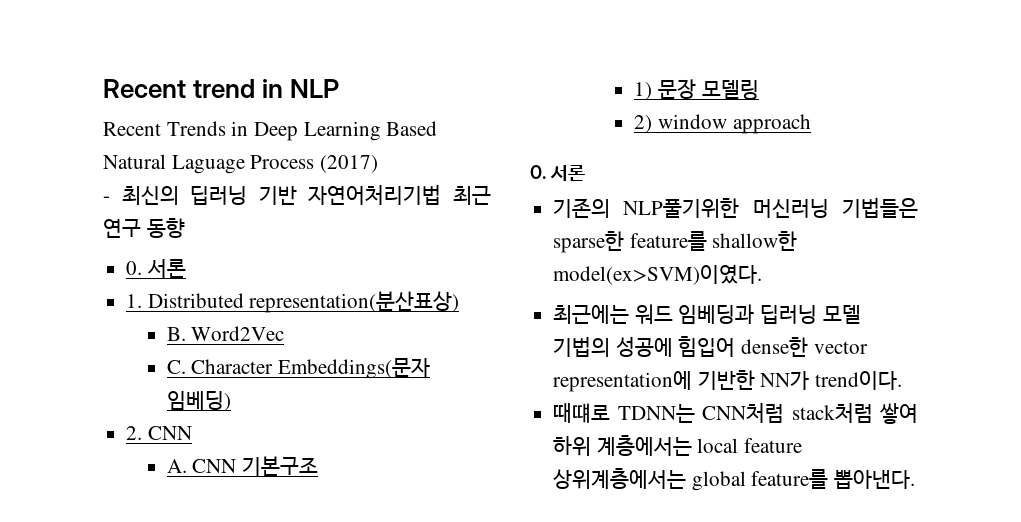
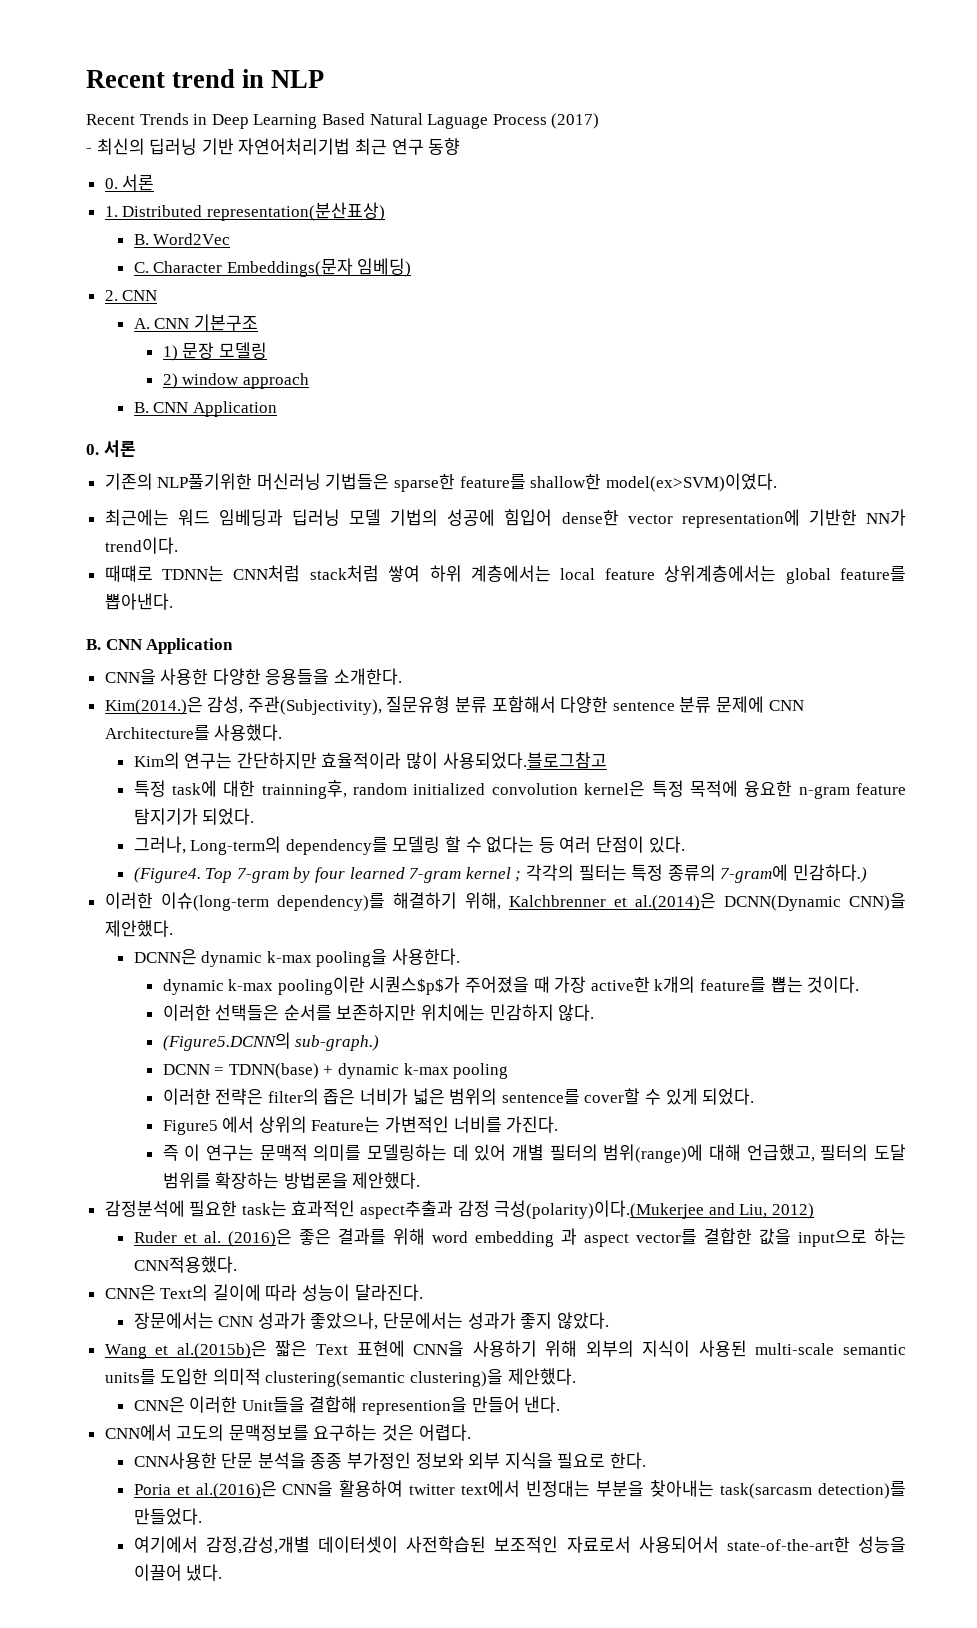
(811, 124) none -> [133,401,277,417] // B. CNN Application
(916, 479) none -> [86,638,234,654] [104,668,403,685] [104,696,804,715] [104,724,283,741] [133,752,607,769] [133,780,906,799] [133,808,255,825] [133,836,685,855] [133,864,867,883] [104,892,906,911] [104,920,173,937] [133,948,461,967] [162,976,860,995] [162,1004,595,1021] [162,1032,380,1051] [162,1063,509,1079] [162,1088,755,1105] [162,1116,559,1135] [162,1144,907,1163] [162,1172,421,1189] [104,1200,815,1219] [133,1228,906,1247] [133,1256,237,1273] [104,1284,423,1301] [133,1312,609,1330] [104,1340,906,1359] [104,1368,576,1387] [133,1396,561,1415] [104,1424,471,1441] [133,1452,646,1469] [133,1480,906,1499] [133,1508,202,1525] [133,1536,907,1554] [133,1564,223,1581] // B. CNN Application // CNN을 사용한 다양한 응용들을 소개한다. // Kim(2014.)은 감성, 주관(Subjectivity), 질문유형 분류 포함해서 다양한 sentence 분류 문제에 CNN Architecture를 사용했다. // Kim의 연구는 간단하지만 효율적이라 많이 사용되었다.블로그참고 // 특정 task에 대한 trainning후, random initialized convolution kernel은 특정 목적에 융요한 n-gram feature 탐지기가 되었다. // 그러나, Long-term의 dependency를 모델링 할 수 없다는 등 여러 단점이 있다. // (Figure4. Top 7-gram by four learned 7-gram kernel ; 각각의 필터는 특정 종류의 7-gram에 민감하다.) // 이러한 이슈(long-term dependency)를 해결하기 위해, Kalchbrenner et al.(2014)은 DCNN(Dynamic CNN)을 제안했다. // DCNN은 dynamic k-max pooling을 사용한다. // dynamic k-max pooling이란 시퀀스$p$가 주어졌을 때 가장 active한 k개의 feature를 뽑는 것이다. // 이러한 선택들은 순서를 보존하지만 위치에는 민감하지 않다. // (Figure5.DCNN의 sub-graph.) // DCNN = TDNN(base) + dynamic k-max pooling // 이러한 전략은 filter의 좁은 너비가 넓은 범위의 sentence를 cover할 수 있게 되었다. // Figure5 에서 상위의 Feature는 가변적인 너비를 가진다. // 즉 이 연구는 문맥적 의미를 모델링하는 데 있어 개별 필터의 범위(range)에 대해 언급했고, 필터의 도달 범위를 확장하는 방법론을 제안했다. // 감정분석에 필요한 task는 효과적인 aspect추출과 감정 극성(polarity)이다.(Mukerjee and Liu, 2012) // Ruder et al. (2016)은 좋은 결과를 위해 word embedding 과 aspect vector를 결합한 값을 input으로 하는 CNN적용했다. // CNN은 Text의 길이에 따라 성능이 달라진다. // 장문에서는 CNN 성과가 좋았으나, 단문에서는 성과가 좋지 않았다. // Wang et al.(2015b)은 짧은 Text 표현에 CNN을 사용하기 위해 외부의 지식이 사용된 multi-scale semantic units를 도입한 의미적 clustering(semantic clustering)을 제안했다. // CNN은 이러한 Unit들을 결합해 represention을 만들어 낸다. // CNN에서 고도의 문맥정보를 요구하는 것은 어렵다. // CNN사용한 단문 분석을 종종 부가정인 정보와 외부 지식을 필요로 한다. // Poria et al.(2016)은 CNN을 활용하여 twitter text에서 빈정대는 부분을 찾아내는 task(sarcasm detection)를 만들었다. // 여기에서 감정,감성,개별 데이터셋이 사전학습된 보조적인 자료로서 사용되어서 state-of-the-art한 성능을 이끌어 냈다.

